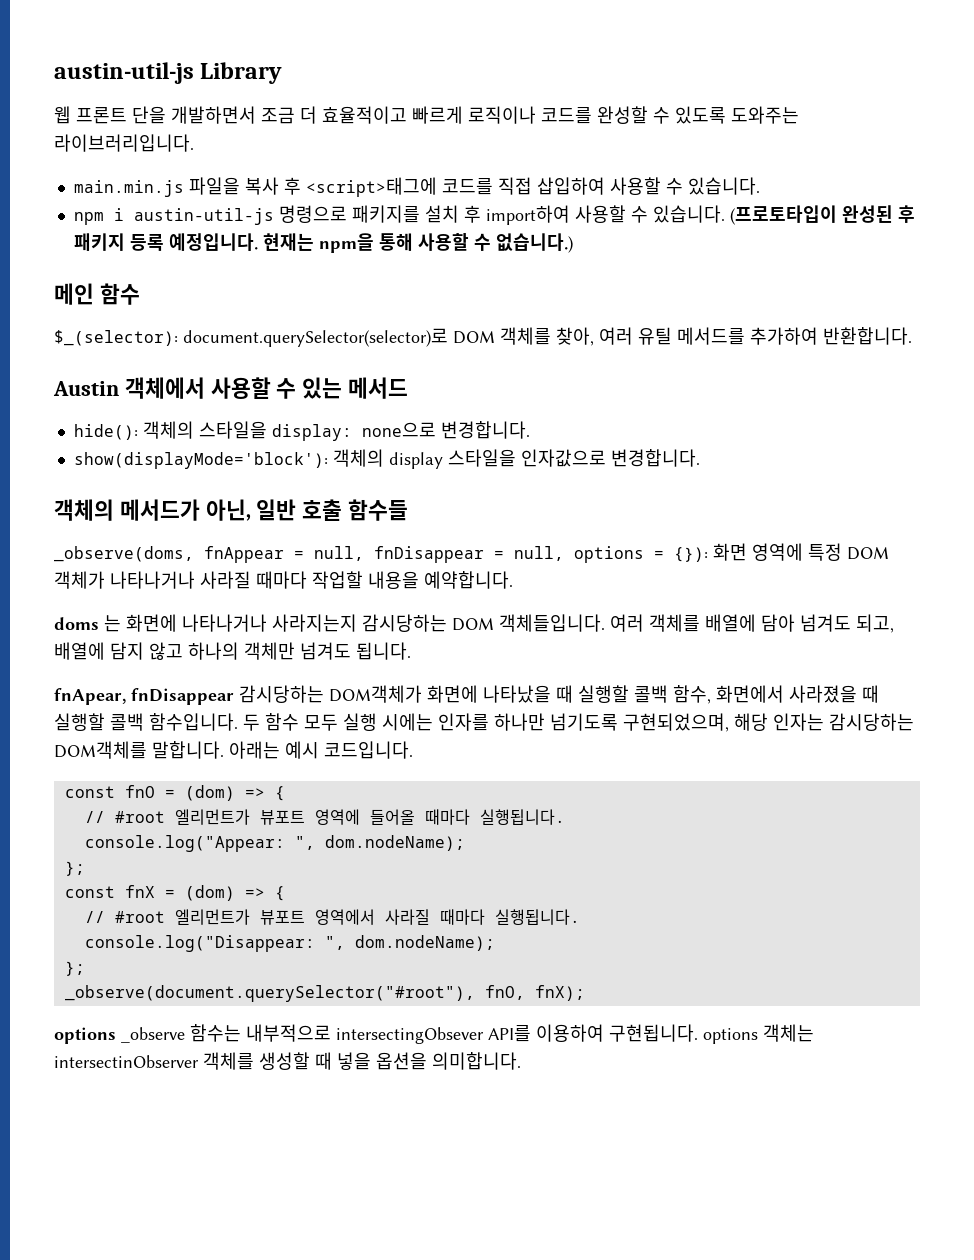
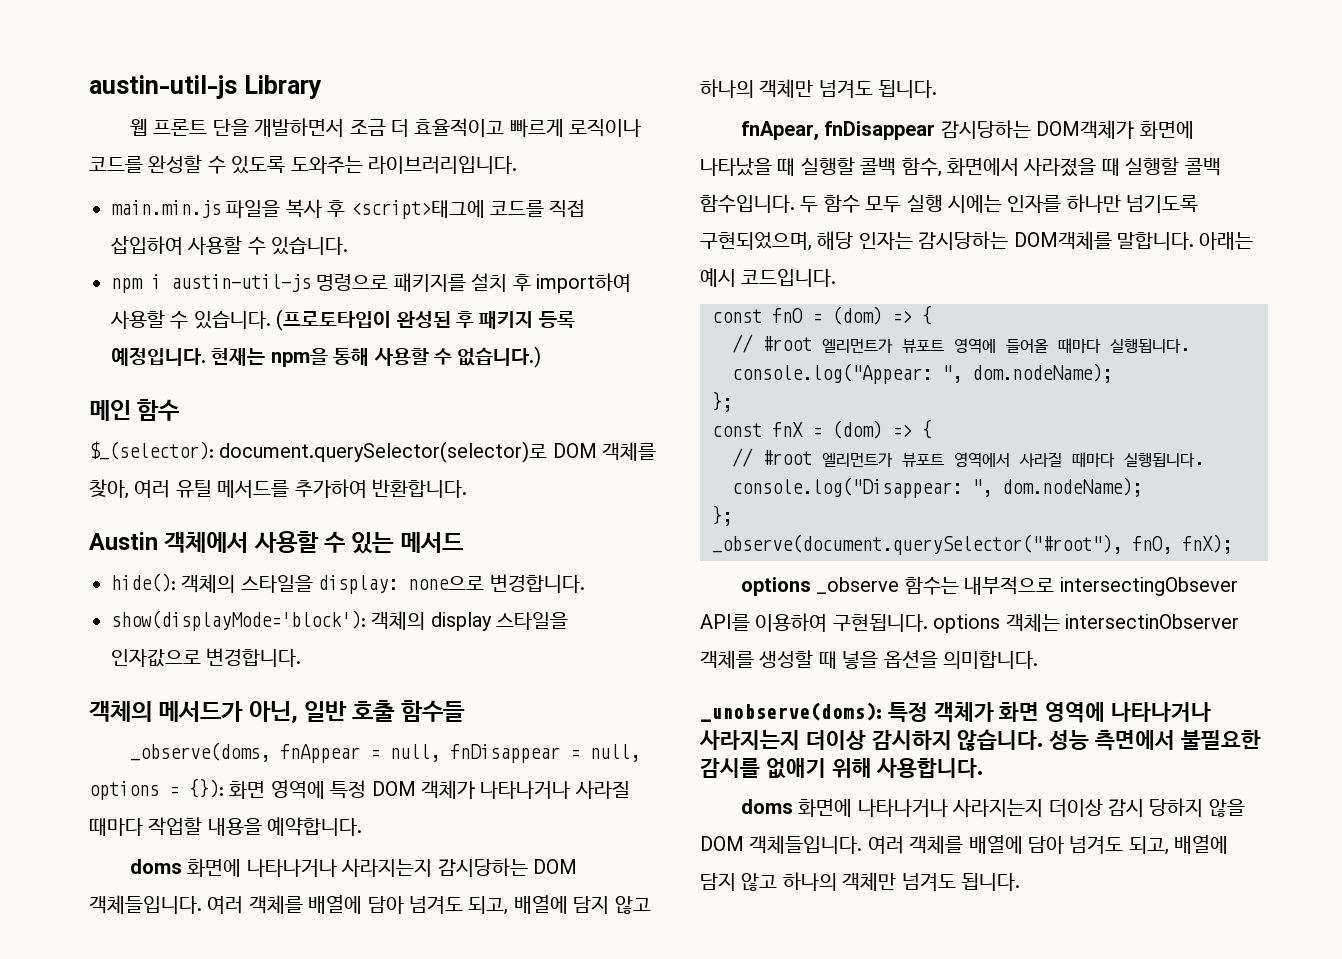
[104,615,121,632] 는 -> (183, 866) none
(521, 1061) none -> [700,702,1212,723] [699,729,1261,751] [700,758,984,779] [741,798,1245,817] [700,835,1229,855] [700,872,1020,891] // _unobserve(doms): 특정 객체가 화면 영역에 나타나거나 사라지는지 더이상 감시하지 않습니다. 성능 측면에서 불필요한 감시를 없애기 위해 사용합니다. // doms 화면에 나타나거나 사라지는지 더이상 감시 당하지 않을 DOM 객체들입니다. 여러 객체를 배열에 담아 넘겨도 되고, 배열에 담지 않고 하나의 객체만 넘겨도 됩니다.

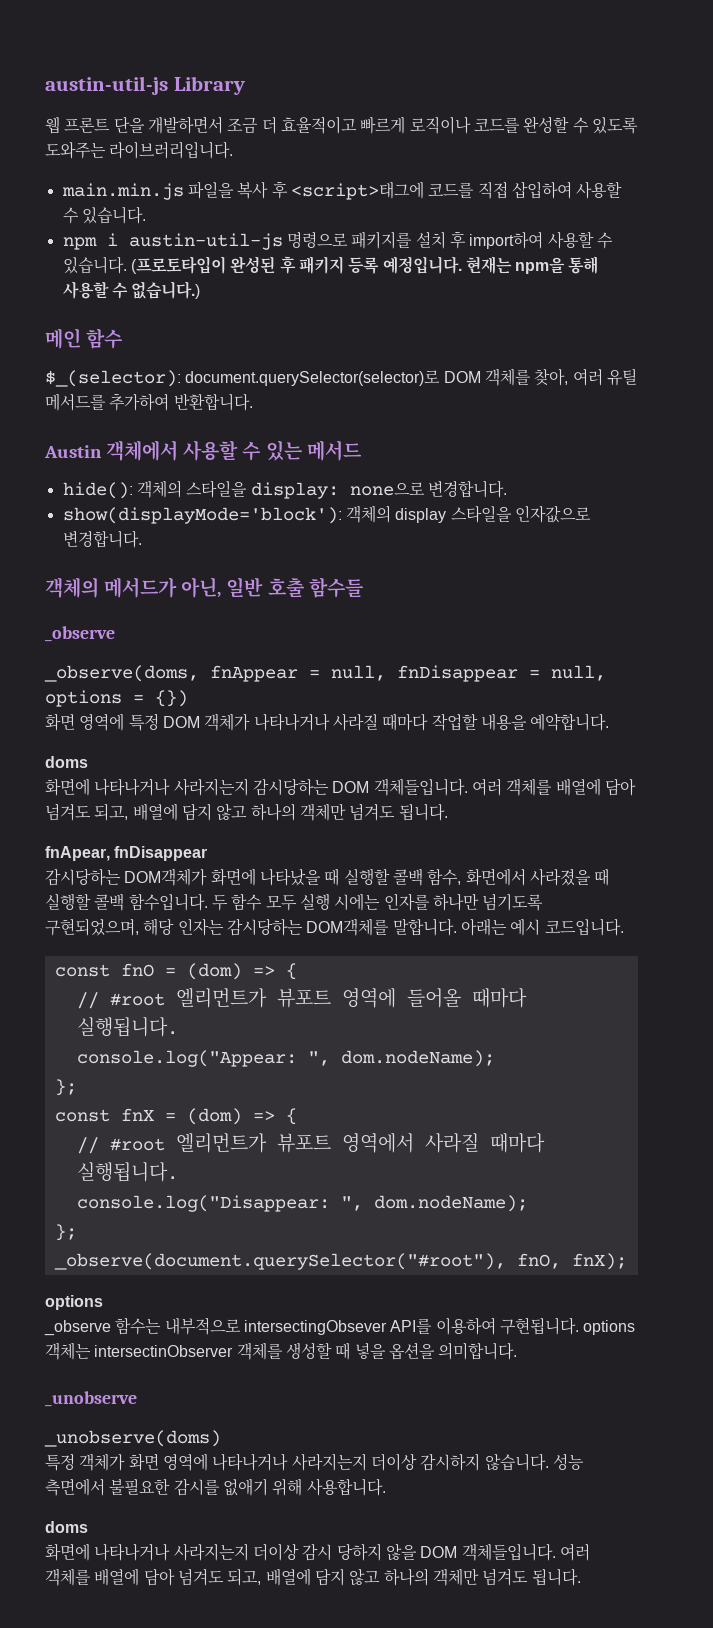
(465, 711) none -> [45,626,115,642] // _observe
[189,778,224,798] {}): -> [155,690,188,707] {}) //
(183, 866) none -> (88, 762) //
(936, 130) none -> (208, 853) //
(812, 586) none -> (103, 1302) //
[700,702,882,722] _unobserve(doms): -> [45,1391,137,1407] [44,1430,221,1447] _unobserve // _unobserve(doms) //
(794, 806) none -> (88, 1527) //

